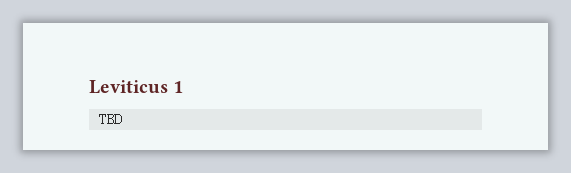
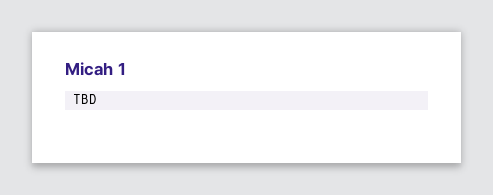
[89,80,168,94] Leviticus -> [65,62,113,76] Micah

